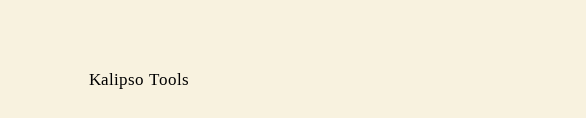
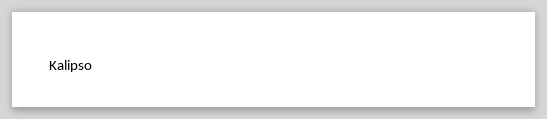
[148,73,189,85] Tools -> (92, 66) none

